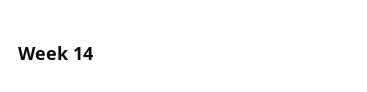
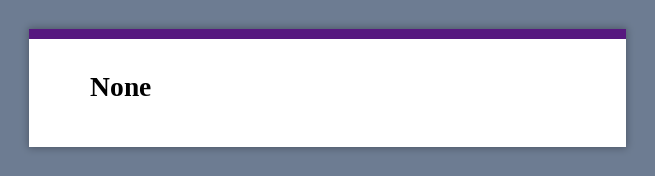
[18,46,93,60] Week 14 -> [90,78,151,96] None

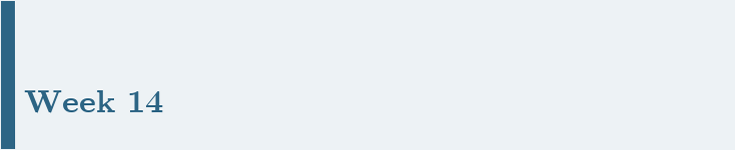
[90,78,151,96] None -> [24,90,164,114] Week 14

